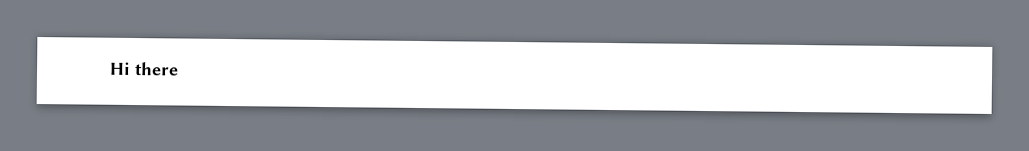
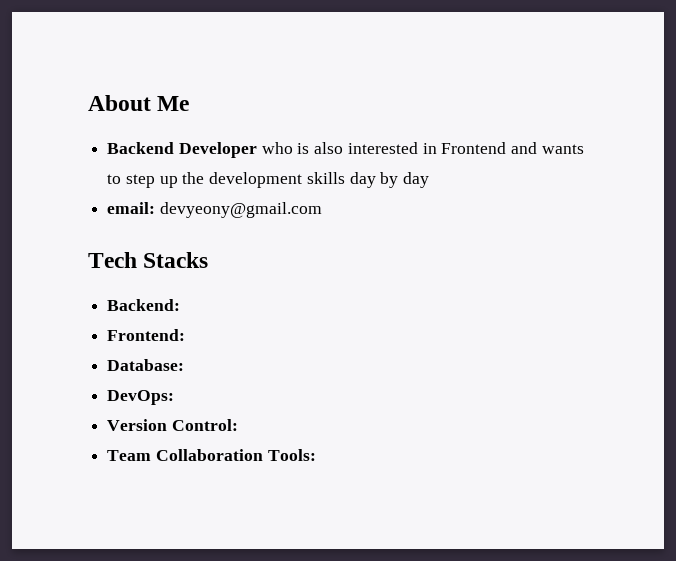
[109,61,179,76] Hi there -> [88,95,190,111] [107,142,584,158] [107,172,430,188] [107,202,322,218] [88,252,209,268] [107,299,181,311] [107,329,186,341] [107,359,185,371] [107,390,175,405] [107,419,238,431] [107,449,316,461] About Me // Backend Developer who is also interested in Frontend and wants to step up the development skills day by day // email: devyeony@gmail.com // Tech Stacks // Backend: // Frontend: // Database: // DevOps: // Version Control: // Team Collaboration Tools:

